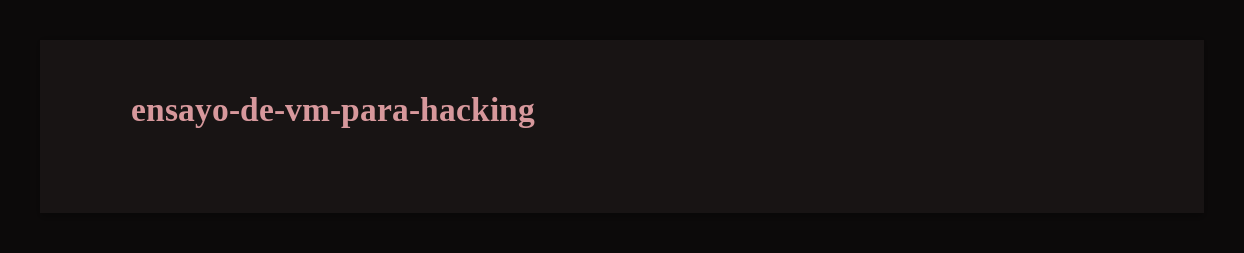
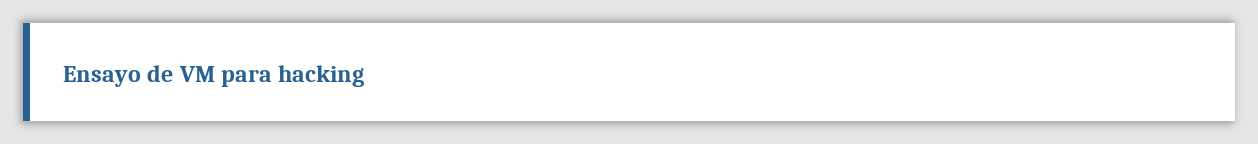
[131,97,535,128] ensayo-de-vm-para-hacking -> [63,65,365,87] Ensayo de VM para hacking

